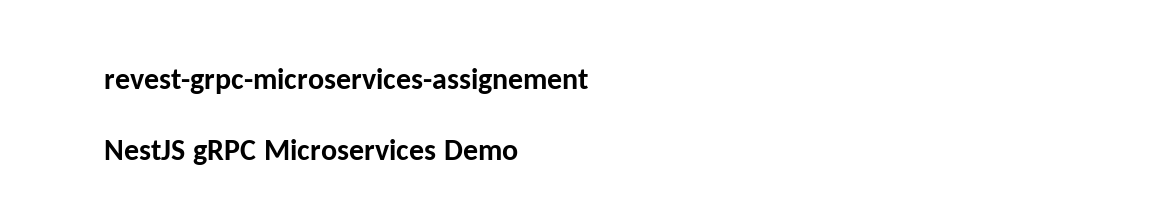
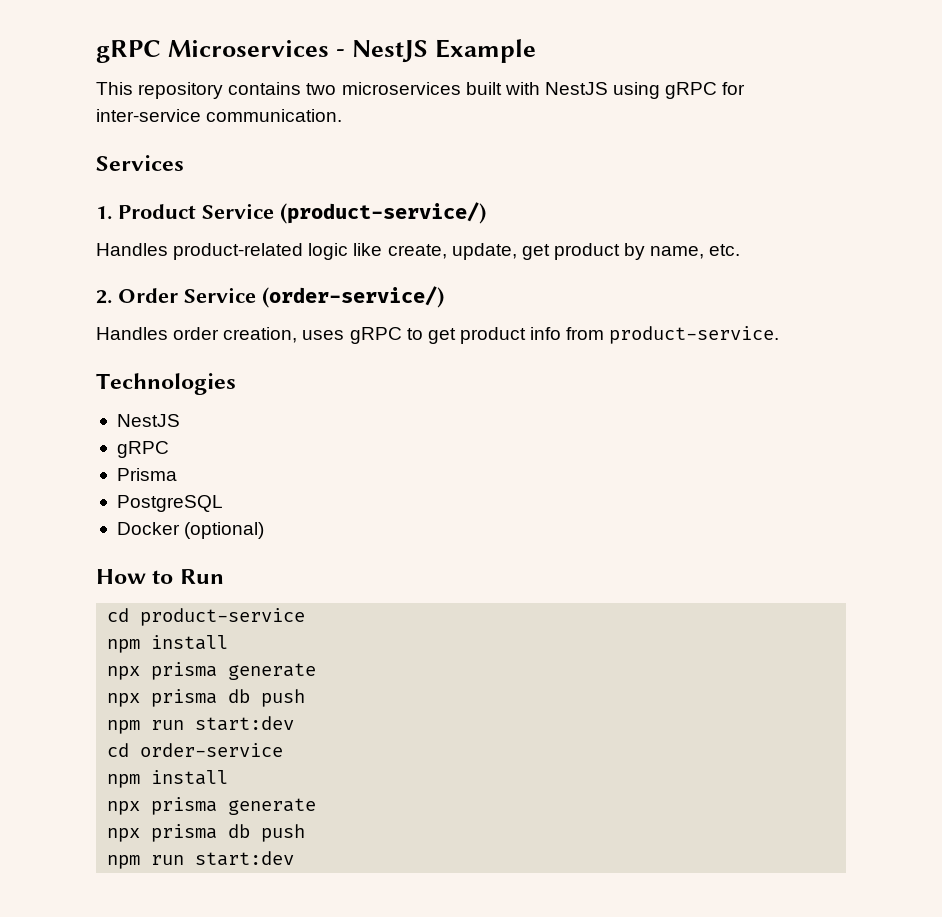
[104,68,588,94] [104,139,519,165] revest-grpc-microservices-assignement // NestJS gRPC Microservices Demo -> [96,39,536,63] [96,82,746,99] [96,109,343,122] [96,155,184,171] [96,202,486,224] [96,243,741,260] [96,286,444,308] [96,326,780,344] [96,373,236,395] [116,414,180,427] [116,441,169,458] [116,468,177,481] [116,495,223,512] [116,522,265,539] [96,569,224,584] [107,608,306,626] [107,635,229,653] [107,662,317,680] [107,689,306,707] [107,716,295,734] [107,743,284,757] [107,770,229,788] [107,797,317,815] [107,824,306,842] [107,851,295,869] gRPC Microservices - NestJS Example // This repository contains two microservices built with NestJS using gRPC for inter-service communication. // Services // 1. Product Service (product-service/) // Handles product-related logic like create, update, get product by name, etc. // 2. Order Service (order-service/) // Handles order creation, uses gRPC to get product info from product-service. // Technologies // NestJS // gRPC // Prisma // PostgreSQL // Docker (optional) // How to Run // cd product-service // npm install // npx prisma generate // npx prisma db push // npm run start:dev // cd order-service // npm install // npx prisma generate // npx prisma db push // npm run start:dev

